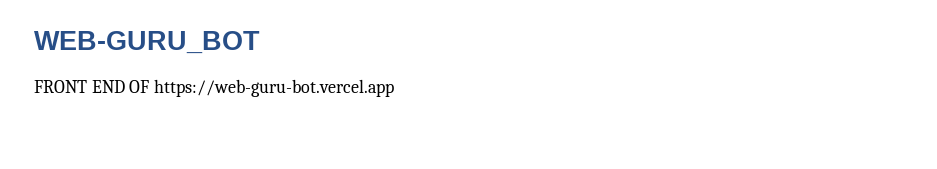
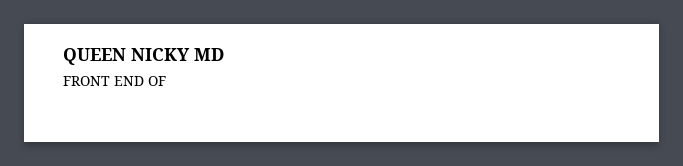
[34,31,260,54] WEB-GURU_BOT -> [63,48,224,65] QUEEN NICKY MD
[154,79,395,97] https://web-guru-bot.vercel.app -> (166, 81) none

